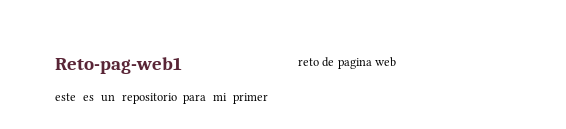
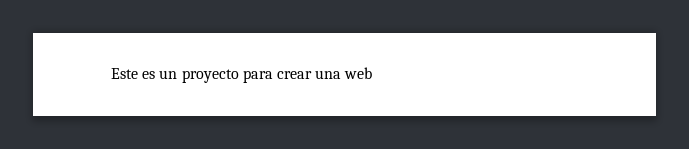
[55,57,182,74] [55,93,268,104] [298,57,372,69] Reto-pag-web1 // este es un repositorio para mi primer reto de pagina -> [111,68,342,83] Este es un proyecto para crear una

